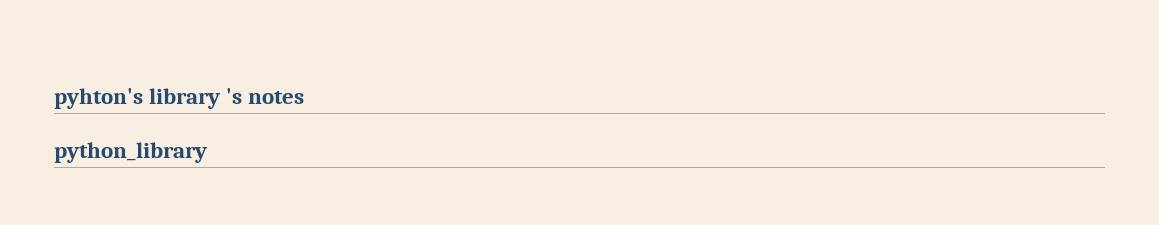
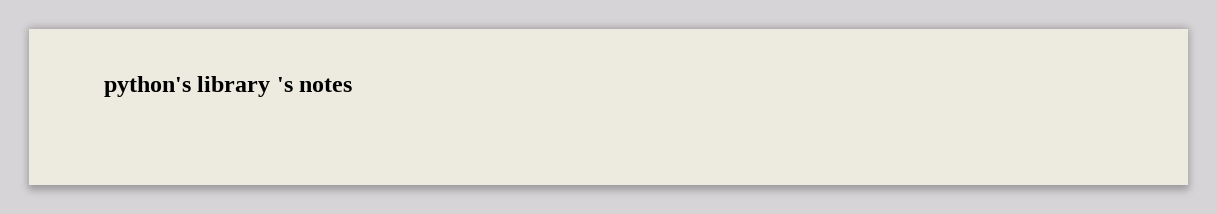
[54,88,143,109] pyhton's -> [104,76,191,97] python's
[54,142,207,163] // python_library -> (353, 85) none

